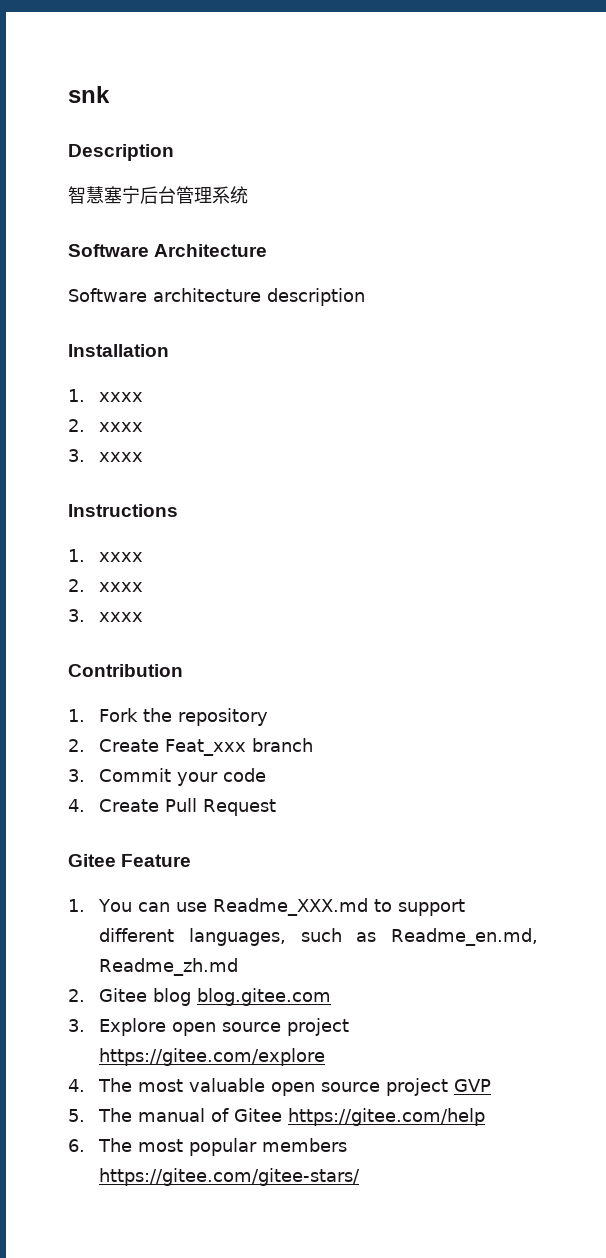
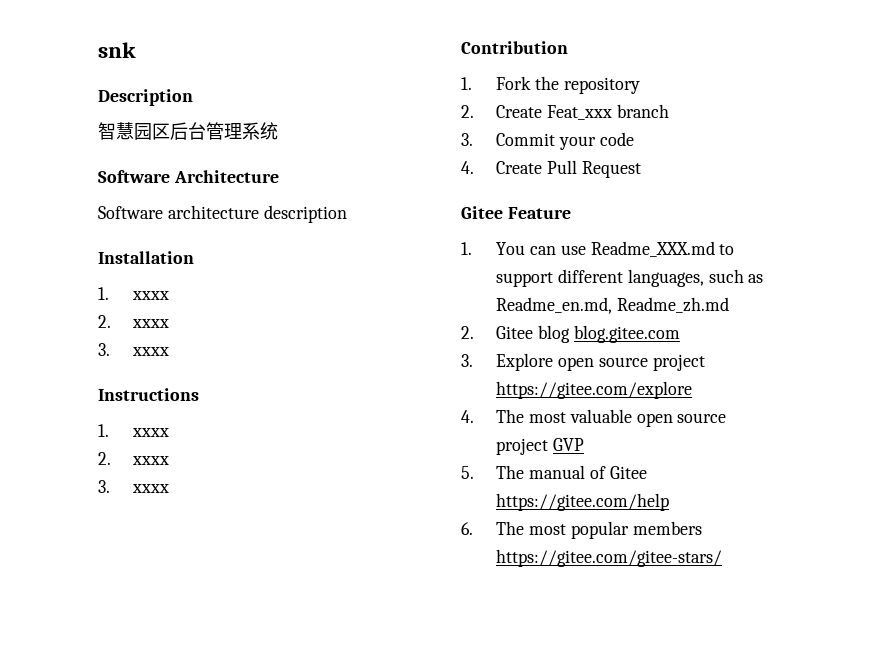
[104,186,140,204] 塞宁 -> [134,123,170,140] 园区

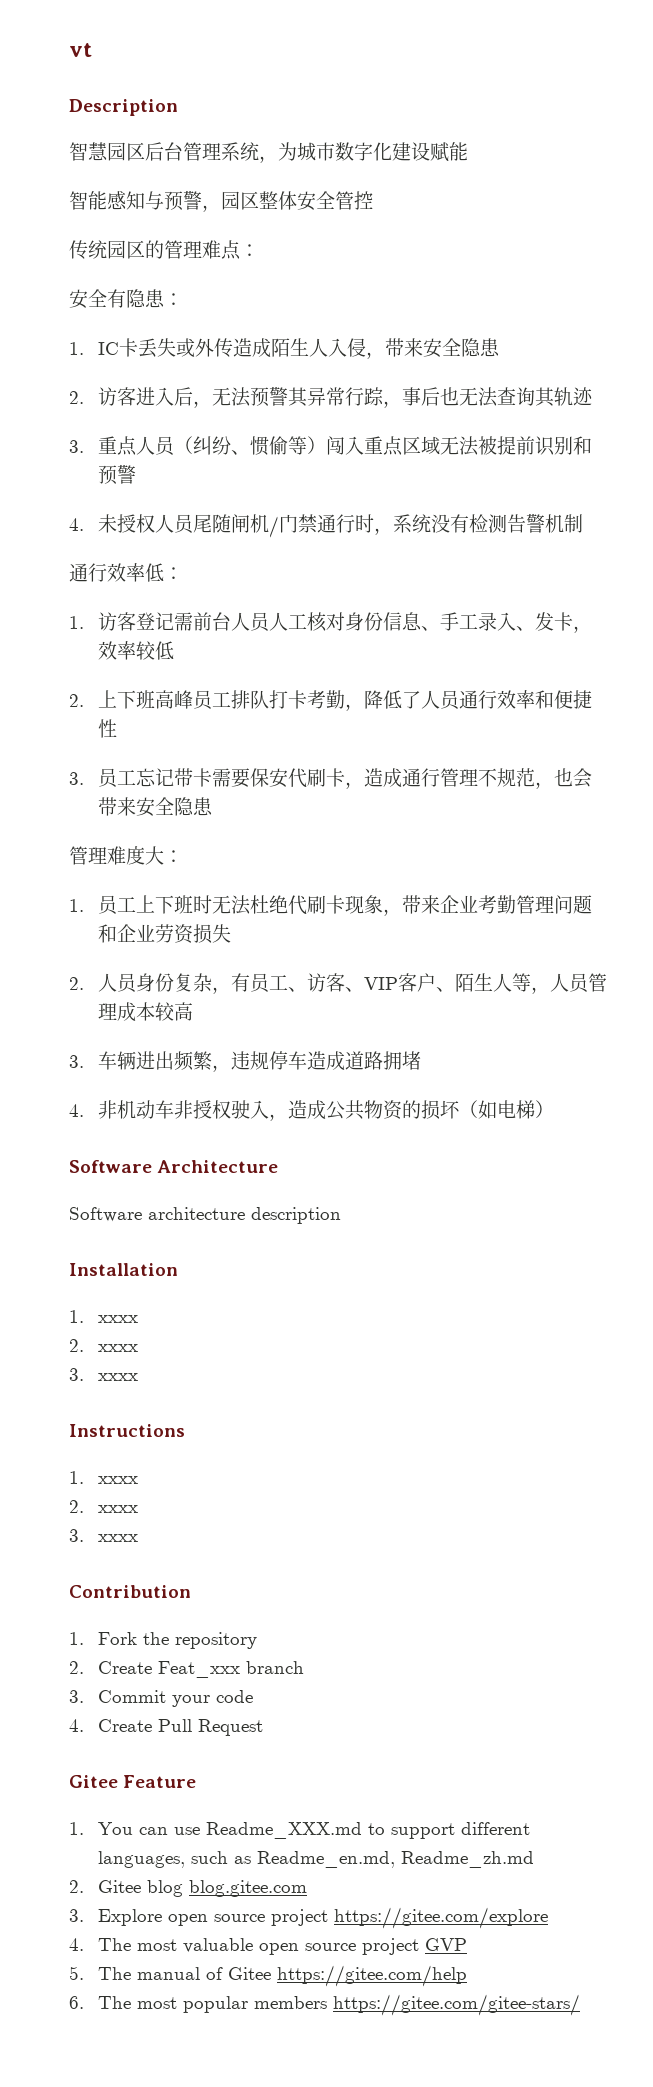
[98,42,136,58] snk -> [69,43,92,57] vt
(278, 131) none -> [259,142,468,163] [69,190,373,212] [69,240,259,260] [69,289,183,309] [69,338,500,359] [69,386,593,408] [69,436,592,456] [97,464,136,485] [69,513,583,538] [69,563,183,582] [69,612,592,633] [97,641,174,660] [69,690,592,711] [97,719,117,738] [69,768,592,789] [97,797,213,817] [69,846,183,865] [69,895,592,916] [97,924,231,944] [69,973,607,994] [97,1002,193,1022] [69,1051,421,1072] [69,1100,554,1121] ，为城市数字化建设赋能 // 智能感知与预警，园区整体安全管控 // 传统园区的管理难点： // 安全有隐患： // 1. IC卡丢失或外传造成陌生人入侵，带来安全隐患 // 2.访客进入后，无法预警其异常行踪，事后也无法查询其轨迹 // 3.重点人员（纠纷、惯偷等）闯入重点区域无法被提前识别和预警 // 4.未授权人员尾随闸机/门禁通行时，系统没有检测告警机制 // 通行效率低： // 1.访客登记需前台人员人工核对身份信息、手工录入、发卡，效率较低 // 2.上下班高峰员工排队打卡考勤，降低了人员通行效率和便捷性 // 3.员工忘记带卡需要保安代刷卡，造成通行管理不规范，也会带来安全隐患 // 管理难度大： // 1.员工上下班时无法杜绝代刷卡现象，带来企业考勤管理问题和企业劳资损失 // 2.人员身份复杂，有员工、访客、VIP客户、陌生人等，人员管理成本较高 // 3.车辆进出频繁，违规停车造成道路拥堵 // 4.非机动车非授权驶入，造成公共物资的损坏（如电梯）

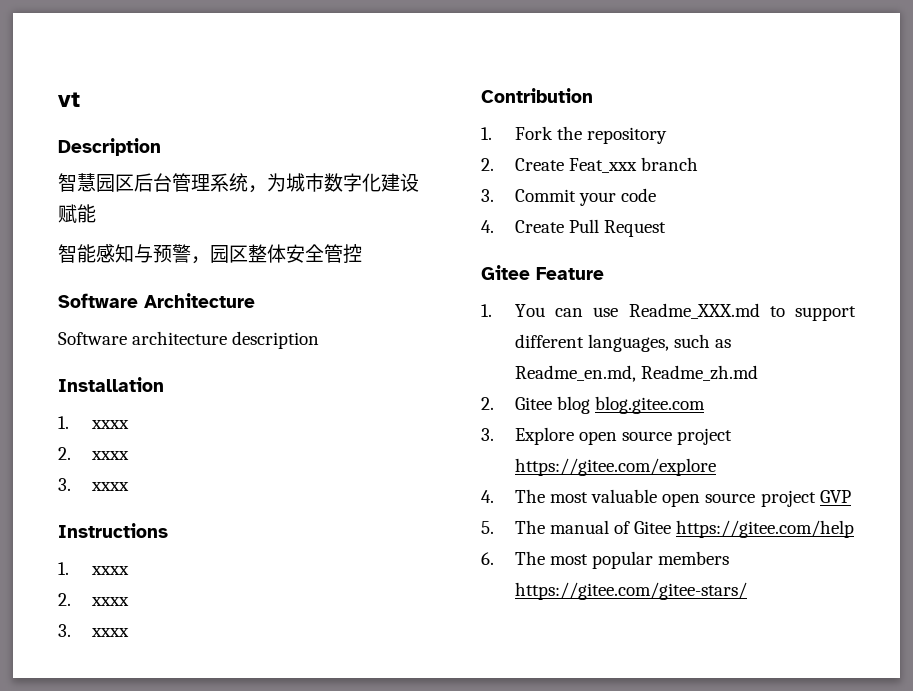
[69,240,259,260] [69,289,183,309] [69,338,500,359] [69,386,593,408] [69,436,592,456] [97,464,136,485] [69,513,583,538] [69,563,183,582] [69,612,592,633] [97,641,174,660] [69,690,592,711] [97,719,117,738] [69,768,592,789] [97,797,213,817] [69,846,183,865] [69,895,592,916] [97,924,231,944] [69,973,607,994] [97,1002,193,1022] [69,1051,421,1072] [69,1100,554,1121] // 传统园区的管理难点： // 安全有隐患： // 1. IC卡丢失或外传造成陌生人入侵，带来安全隐患 // 2.访客进入后，无法预警其异常行踪，事后也无法查询其轨迹 // 3.重点人员（纠纷、惯偷等）闯入重点区域无法被提前识别和预警 // 4.未授权人员尾随闸机/门禁通行时，系统没有检测告警机制 // 通行效率低： // 1.访客登记需前台人员人工核对身份信息、手工录入、发卡，效率较低 // 2.上下班高峰员工排队打卡考勤，降低了人员通行效率和便捷性 // 3.员工忘记带卡需要保安代刷卡，造成通行管理不规范，也会带来安全隐患 // 管理难度大： // 1.员工上下班时无法杜绝代刷卡现象，带来企业考勤管理问题和企业劳资损失 // 2.人员身份复杂，有员工、访客、VIP客户、陌生人等，人员管理成本较高 // 3.车辆进出频繁，违规停车造成道路拥堵 // 4.非机动车非授权驶入，造成公共物资的损坏（如电梯） -> (362, 254) none

